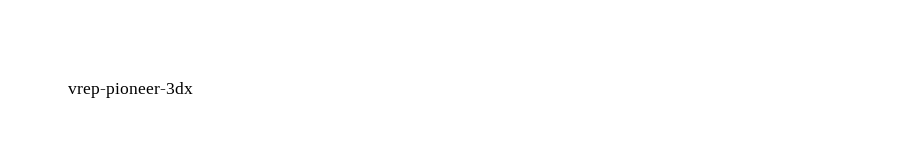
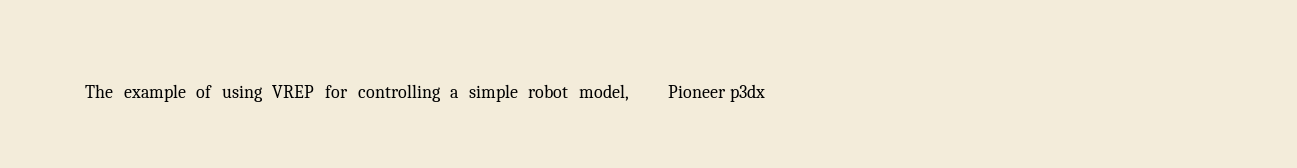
[68,82,193,98] vrep-pioneer-3dx -> [85,84,765,102] The example of using VREP for controlling a simple robot model, Pioneer p3dx

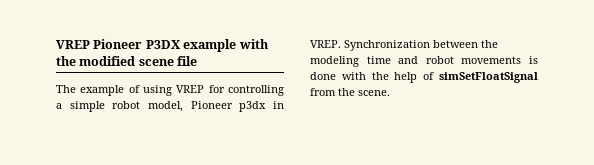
(85, 91) none -> [56,39,269,52] [56,56,198,66] VREP Pioneer P3DX example with the modified scene file //
(765, 93) none -> [273,101,284,109] [310,40,498,51] [310,56,538,67] [310,72,538,83] [310,88,390,96] in VREP. Synchronization between the modeling time and robot movements is done with the help of simSetFloatSignal from the scene.

